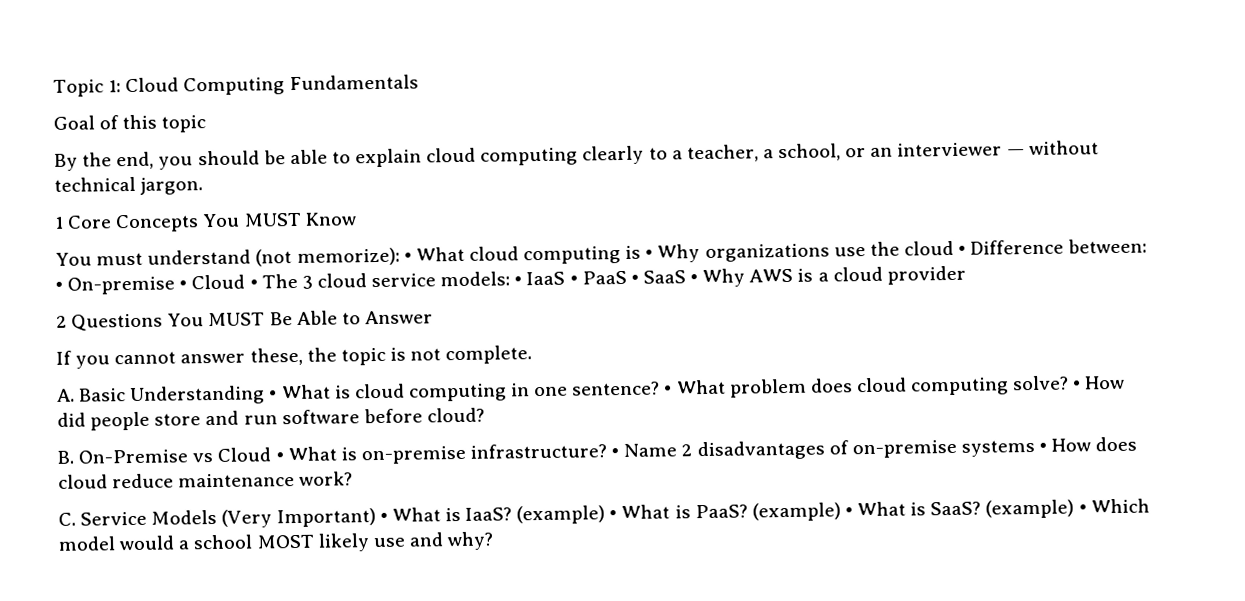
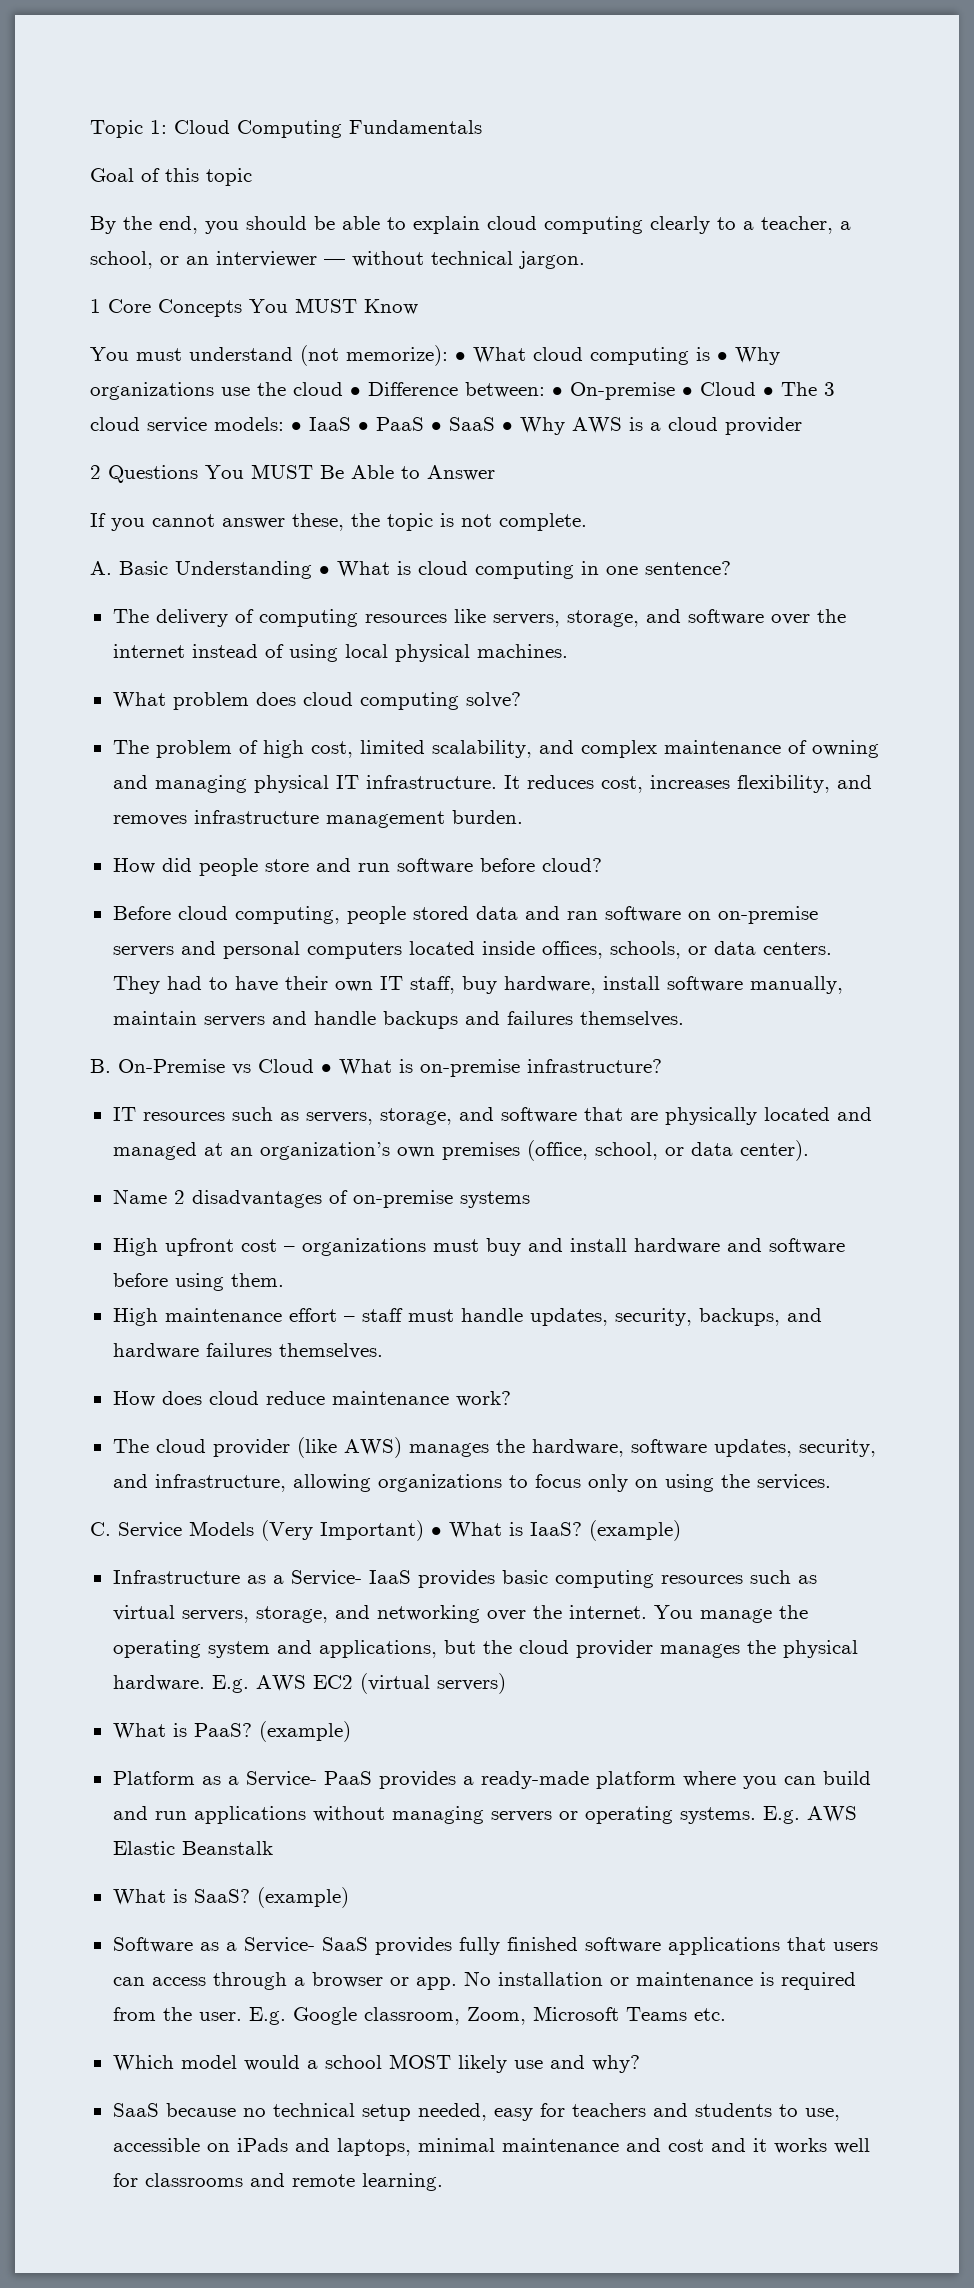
[664,385,673,395] • -> [112,609,846,627] [112,644,568,662] // The delivery of computing resources like servers, storage, and software over the internet instead of using local physical machines. //
[1073,380,1082,390] • -> [112,740,879,758] [112,775,872,793] [112,810,523,828] // The problem of high cost, limited scalability, and complex maintenance of owning and managing physical IT infrastructure. It reduces cost, increases flexibility, and removes infrastructure management burden. //
(485, 415) none -> [112,906,818,924] [112,941,832,959] [112,976,843,994] [112,1011,684,1029] // Before cloud computing, people stored data and ran software on on-premise servers and personal computers located inside offices, schools, or data centers. They had to have their own IT staff, buy hardware, install software manually, maintain servers and handle backups and failures themselves.
[611,448,620,458] • -> [112,1107,872,1125] [112,1140,809,1161] // IT resources such as servers, storage, and software that are physically located and managed at an organization’s own premises (office, school, or data center). //
[1039,442,1048,452] • -> [112,1238,845,1256] [112,1273,284,1291] [112,1308,822,1326] [112,1343,383,1359] // High upfront cost – organizations must buy and install hardware and software before using them. // High maintenance effort – staff must handle updates, security, backups, and hardware failures themselves. //
(354, 478) none -> [112,1437,876,1458] [112,1474,831,1492] // The cloud provider (like AWS) manages the hardware, software updates, security, and infrastructure, allowing organizations to focus only on using the services.
[609,499,1087,522] • What is PaaS? (example) • What is SaaS? (example) • -> [112,1570,817,1588] [112,1605,808,1623] [112,1640,858,1658] [112,1673,506,1694] [112,1721,351,1742] [112,1771,871,1789] [112,1806,857,1824] [112,1841,273,1855] [112,1887,349,1908] [112,1937,878,1955] [112,1971,856,1990] [112,2006,726,2025] // Infrastructure as a Service- IaaS provides basic computing resources such as virtual servers, storage, and networking over the internet. You manage the operating system and applications, but the cloud provider manages the physical hardware. E.g. AWS EC2 (virtual servers) // What is PaaS? (example) // Platform as a Service- PaaS provides a ready-made platform where you can build and run applications without managing servers or operating systems. E.g. AWS Elastic Beanstalk // What is SaaS? (example) // Software as a Service- SaaS provides fully finished software applications that users can access through a browser or app. No installation or maintenance is required from the user. E.g. Google classroom, Zoom, Microsoft Teams etc. //
(495, 541) none -> [112,2103,840,2121] [112,2138,870,2156] [112,2173,443,2191] // SaaS because no technical setup needed, easy for teachers and students to use, accessible on iPads and laptops, minimal maintenance and cost and it works well for classrooms and remote learning.

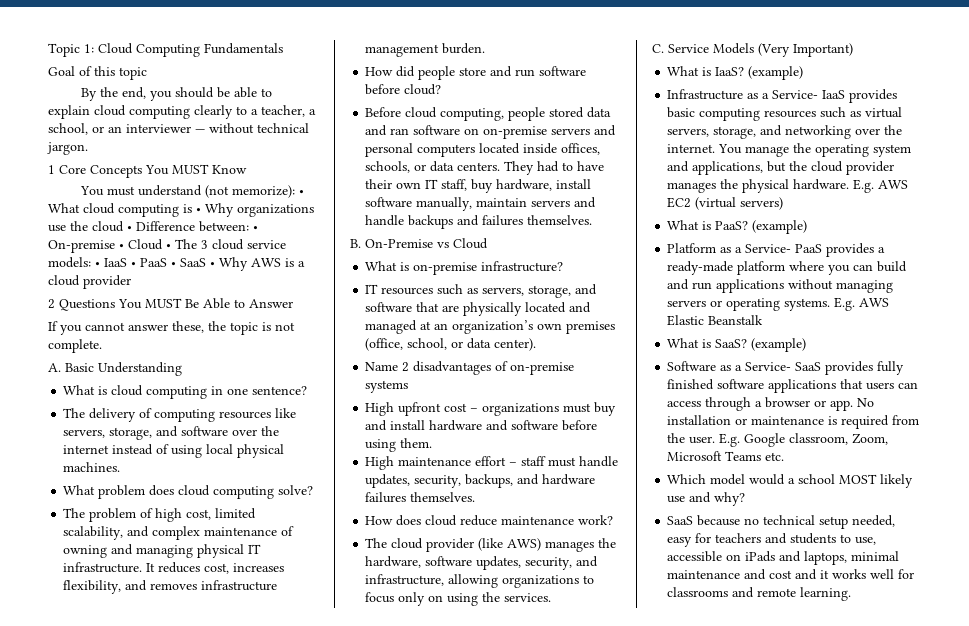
[319,566,330,575] • -> (182, 369) //
[321,1064,332,1073] • -> (488, 243) //
[431,1527,442,1536] • -> (853, 50) //

